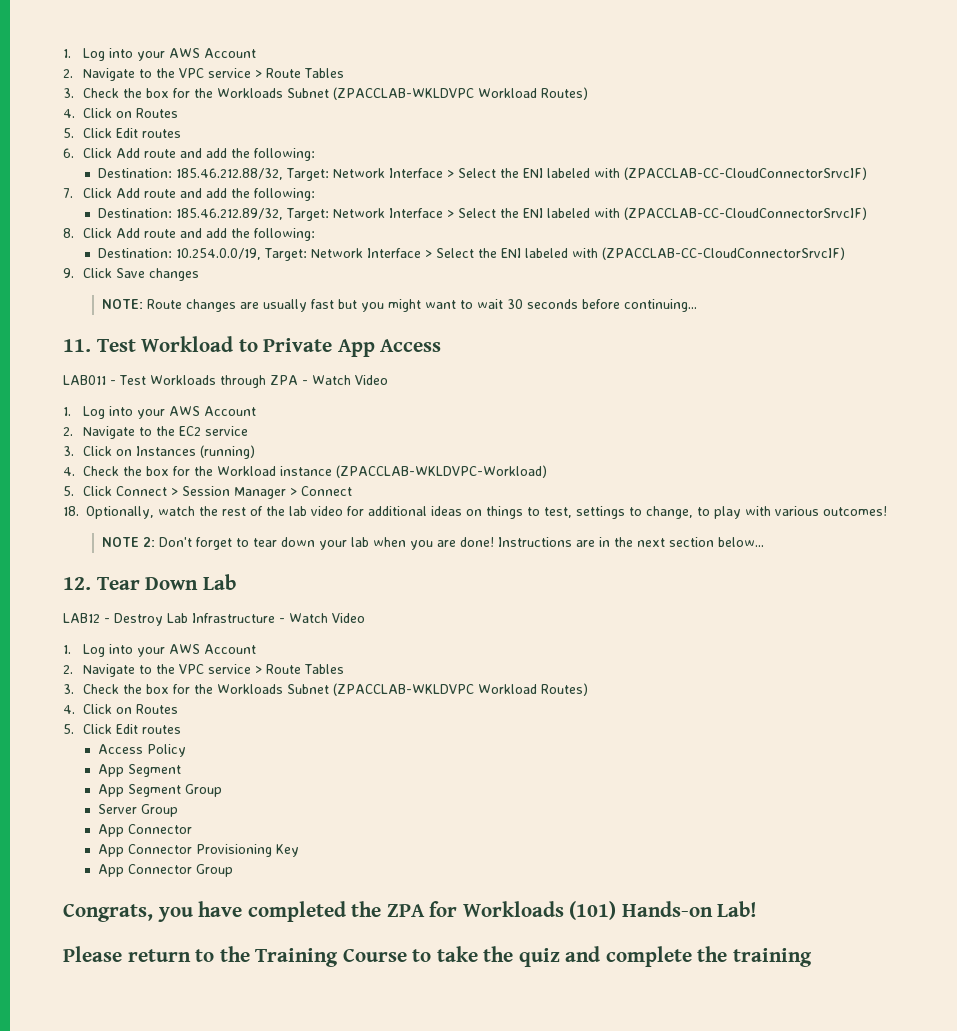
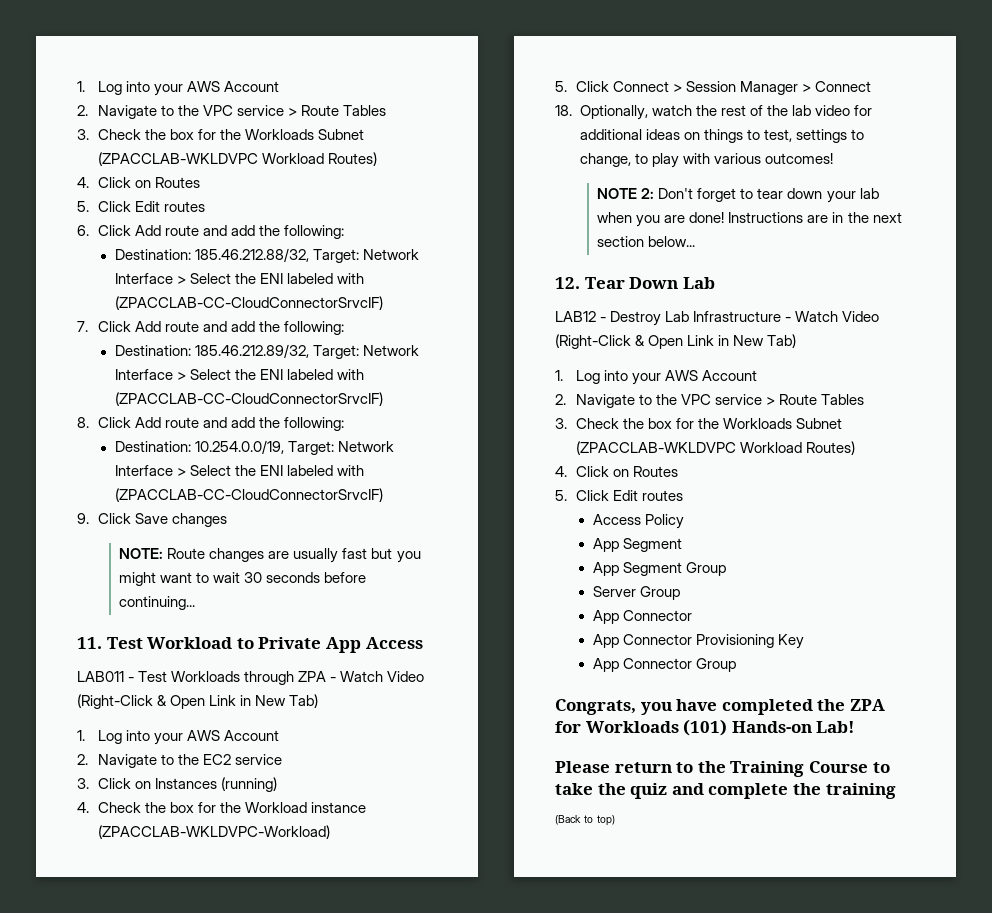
(388, 380) none -> [77,694,319,709] (Right-Click & Open Link in New Tab)
(365, 618) none -> [555,334,797,349] (Right-Click & Open Link in New Tab)
(812, 957) none -> [555,815,616,826] // (Back to top)

